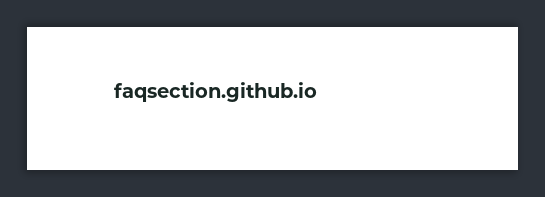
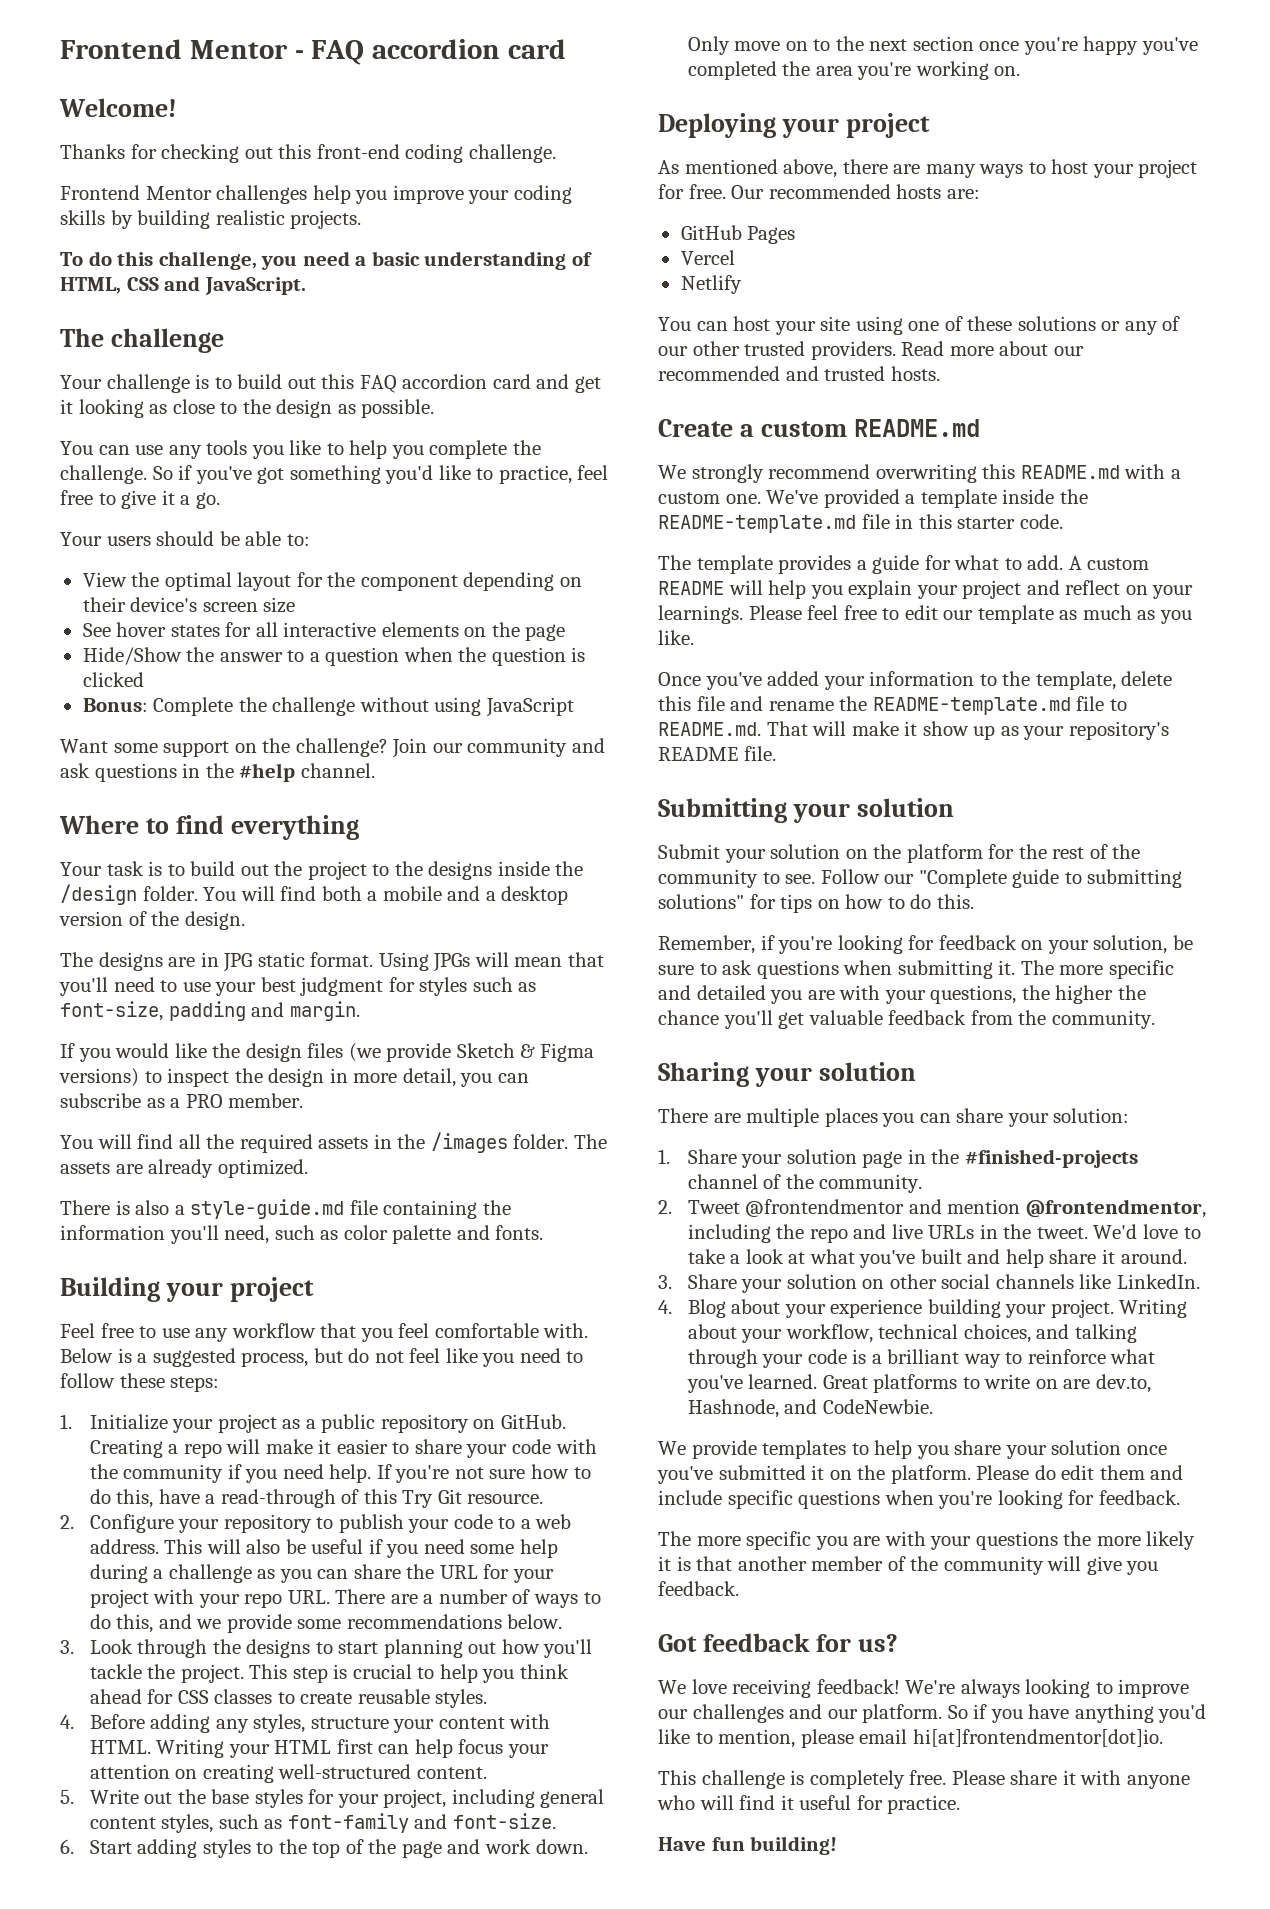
[114,82,317,102] faqsection.github.io -> [60,39,567,65] [59,98,177,117] [60,144,556,163] [60,185,572,204] [60,210,362,229] [60,251,592,270] [60,276,306,295] [60,328,224,353] [60,374,601,393] [60,399,435,418] [60,440,541,459] [60,465,609,484] [60,490,220,509] [60,531,310,546] [82,572,582,591] [82,597,296,613] [82,622,566,641] [82,647,586,666] [82,672,144,687] [82,697,574,717] [60,738,605,758] [60,763,375,782] [59,815,359,840] [60,861,584,880] [60,884,569,905] [59,911,245,930] [60,952,604,972] [59,977,537,996] [60,1001,360,1021] [60,1043,594,1062] [59,1068,529,1087] [60,1093,304,1108] [60,1132,607,1153] [60,1159,308,1178] [60,1199,511,1219] [60,1225,544,1244] [60,1277,314,1302] [60,1323,589,1342] [60,1348,584,1367] [60,1373,220,1392] [60,1414,566,1433] [89,1439,597,1458] [89,1464,591,1483] [89,1489,544,1508] [60,1514,572,1533] [89,1539,558,1558] [89,1564,554,1583] [89,1589,601,1608] [89,1614,563,1633] [60,1639,593,1658] [89,1664,569,1683] [89,1689,488,1708] [60,1714,551,1733] [89,1739,549,1758] [89,1764,487,1783] [60,1789,605,1808] [89,1813,556,1833] [60,1839,588,1858] [687,36,1198,55] [687,61,1021,80] [658,113,930,138] [658,159,1198,178] [658,184,980,199] [680,225,796,244] [680,250,735,265] [680,275,742,294] [658,316,1181,335] [658,341,1084,360] [658,366,940,381] [658,419,980,437] [658,464,1181,483] [658,489,1088,508] [658,514,1063,533] [658,555,1150,574] [658,580,1194,599] [658,605,1192,624] [658,630,694,645] [658,671,1173,690] [658,696,1127,715] [658,721,1169,740] [658,746,776,761] [658,798,954,823] [658,844,1141,863] [658,869,1183,888] [658,894,974,913] [658,935,1193,954] [658,960,1174,979] [658,985,1146,1004] [658,1010,1155,1029] [658,1062,916,1087] [658,1108,1130,1127] [658,1149,1138,1168] [687,1174,923,1193] [658,1199,1206,1218] [687,1224,1201,1243] [687,1249,1187,1268] [658,1274,1200,1293] [658,1299,1188,1318] [687,1324,1137,1343] [687,1349,1156,1368] [686,1374,1151,1393] [687,1399,933,1418] [658,1440,1167,1459] [657,1465,1184,1484] [658,1490,1180,1509] [658,1531,1196,1550] [658,1556,1159,1575] [658,1581,739,1596] [658,1633,898,1652] [658,1679,1190,1698] [658,1704,1207,1723] [658,1729,1163,1748] [658,1770,1190,1789] [657,1795,961,1814] [658,1836,838,1855] Frontend Mentor - FAQ accordion card // Welcome! // Thanks for checking out this front-end coding challenge. // Frontend Mentor challenges help you improve your coding skills by building realistic projects. // To do this challenge, you need a basic understanding of HTML, CSS and JavaScript. // The challenge // Your challenge is to build out this FAQ accordion card and get it looking as close to the design as possible. // You can use any tools you like to help you complete the challenge. So if you've got something you'd like to practice, feel free to give it a go. // Your users should be able to: // View the optimal layout for the component depending on their device's screen size // See hover states for all interactive elements on the page // Hide/Show the answer to a question when the question is clicked // Bonus: Complete the challenge without using JavaScript // Want some support on the challenge? Join our community and ask questions in the #help channel. // Where to find everything // Your task is to build out the project to the designs inside the /design folder. You will find both a mobile and a desktop version of the design. // The designs are in JPG static format. Using JPGs will mean that you'll need to use your best judgment for styles such as font-size, padding and margin. // If you would like the design files (we provide Sketch & Figma versions) to inspect the design in more detail, you can subscribe as a PRO member. // You will find all the required assets in the /images folder. The assets are already optimized. // There is also a style-guide.md file containing the information you'll need, such as color palette and fonts. // Building your project // Feel free to use any workflow that you feel comfortable with. Below is a suggested process, but do not feel like you need to follow these steps: // 1. Initialize your project as a public repository on GitHub. Creating a repo will make it easier to share your code with the community if you need help. If you're not sure how to do this, have a read-through of this Try Git resource. // 2. Configure your repository to publish your code to a web address. This will also be useful if you need some help during a challenge as you can share the URL for your project with your repo URL. There are a number of ways to do this, and we provide some recommendations below. // 3. Look through the designs to start planning out how you'll tackle the project. This step is crucial to help you think ahead for CSS classes to create reusable styles. // 4. Before adding any styles, structure your content with HTML. Writing your HTML first can help focus your attention on creating well-structured content. // 5. Write out the base styles for your project, including general content styles, such as font-family and font-size. // 6. Start adding styles to the top of the page and work down. Only move on to the next section once you're happy you've completed the area you're working on. // Deploying your project // As mentioned above, there are many ways to host your project for free. Our recommended hosts are: // GitHub Pages // Vercel // Netlify // You can host your site using one of these solutions or any of our other trusted providers. Read more about our recommended and trusted hosts. // Create a custom README.md // We strongly recommend overwriting this README.md with a custom one. We've provided a template inside the README-template.md file in this starter code. // The template provides a guide for what to add. A custom README will help you explain your project and reflect on your learnings. Please feel free to edit our template as much as you like. // Once you've added your information to the template, delete this file and rename the README-template.md file to README.md. That will make it show up as your repository's README file. // Submitting your solution // Submit your solution on the platform for the rest of the community to see. Follow our "Complete guide to submitting solutions" for tips on how to do this. // Remember, if you're looking for feedback on your solution, be sure to ask questions when submitting it. The more specific and detailed you are with your questions, the higher the chance you'll get valuable feedback from the community. // Sharing your solution // There are multiple places you can share your solution: // 1. Share your solution page in the #finished-projects channel of the community. // 2. Tweet @frontendmentor and mention @frontendmentor, including the repo and live URLs in the tweet. We'd love to take a look at what you've built and help share it around. // 3. Share your solution on other social channels like LinkedIn. // 4. Blog about your experience building your project. Writing about your workflow, technical choices, and talking through your code is a brilliant way to reinforce what you've learned. Great platforms to write on are dev.to, Hashnode, and CodeNewbie. // We provide templates to help you share your solution once you've submitted it on the platform. Please do edit them and include specific questions when you're looking for feedback. // The more specific you are with your questions the more likely it is that another member of the community will give you feedback. // Got feedback for us? // We love receiving feedback! We're always looking to improve our challenges and our platform. So if you have anything you'd like to mention, please email hi[at]frontendmentor[dot]io. // This challenge is completely free. Please share it with anyone who will find it useful for practice. // Have fun building!

